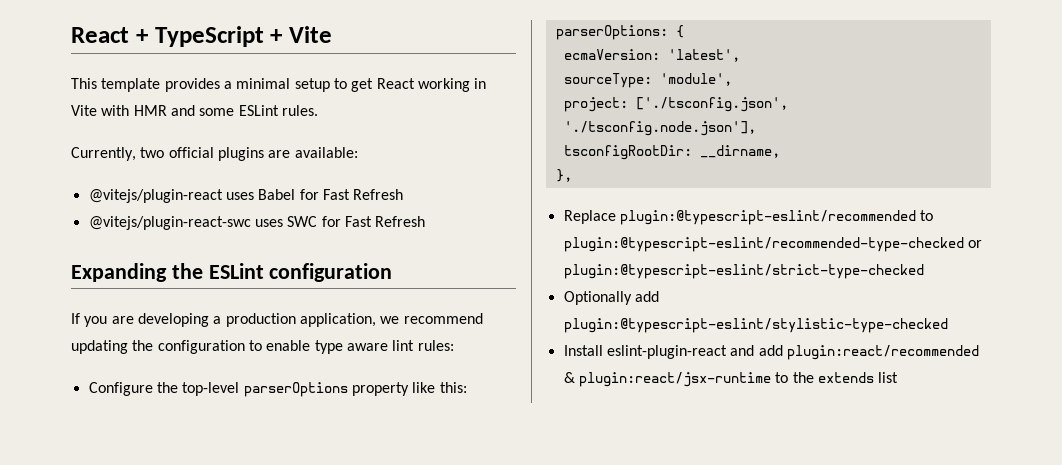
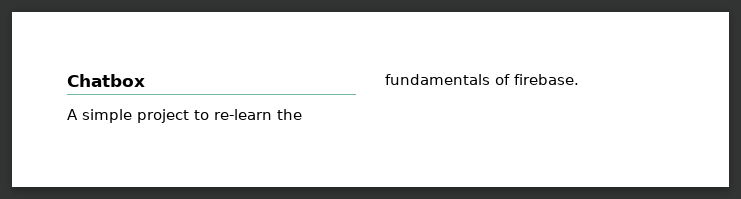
[71,26,332,47] [71,78,487,92] [71,105,318,116] [71,147,358,161] [88,189,404,203] [88,216,426,230] [71,263,393,282] [71,313,483,327] [71,340,454,354] [88,382,467,397] [555,25,684,40] [563,49,740,62] [563,73,732,88] [563,97,788,112] [563,121,756,136] [563,145,780,160] [555,169,572,182] [563,210,934,225] [563,237,982,252] [563,264,924,279] [563,291,659,305] [563,318,948,333] [563,345,979,360] [563,372,899,387] React + TypeScript + Vite // This template provides a minimal setup to get React working in Vite with HMR and some ESLint rules. // Currently, two official plugins are available: // @vitejs/plugin-react uses Babel for Fast Refresh // @vitejs/plugin-react-swc uses SWC for Fast Refresh // Expanding the ESLint configuration // If you are developing a production application, we recommend updating the configuration to enable type aware lint rules: // Configure the top-level parserOptions property like this: // parserOptions: { // ecmaVersion: 'latest', // sourceType: 'module', // project: ['./tsconfig.json', './tsconfig.node.json'], // tsconfigRootDir: __dirname, // }, // Replace plugin:@typescript-eslint/recommended to plugin:@typescript-eslint/recommended-type-checked or plugin:@typescript-eslint/strict-type-checked // Optionally add plugin:@typescript-eslint/stylistic-type-checked // Install eslint-plugin-react and add plugin:react/recommended & plugin:react/jsx-runtime to the extends list -> [67,74,145,87] [67,109,302,123] [385,74,579,85] Chatbox // A simple project to re-learn the fundamentals of firebase.

